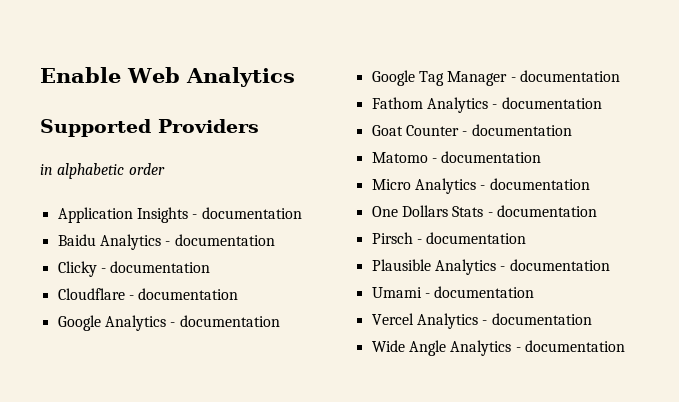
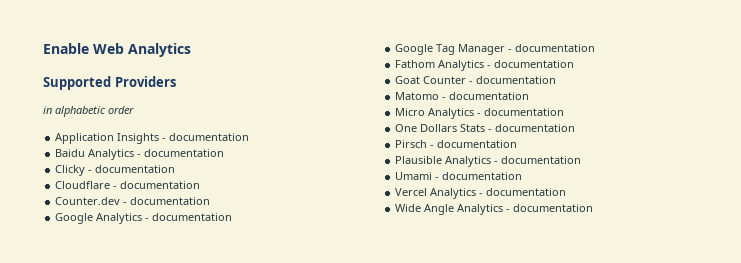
(239, 294) none -> [55,197,211,205] // Counter.dev - documentation

